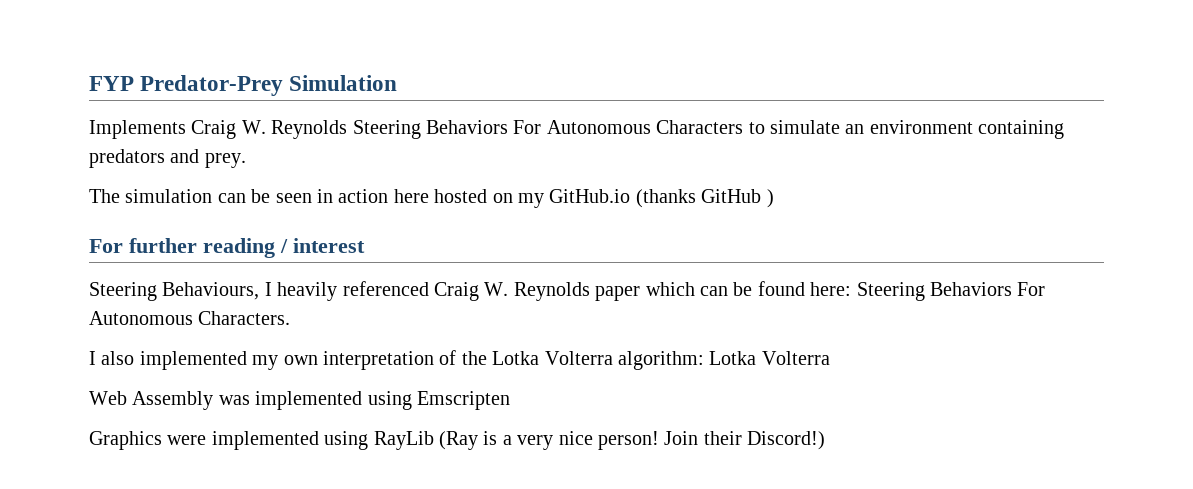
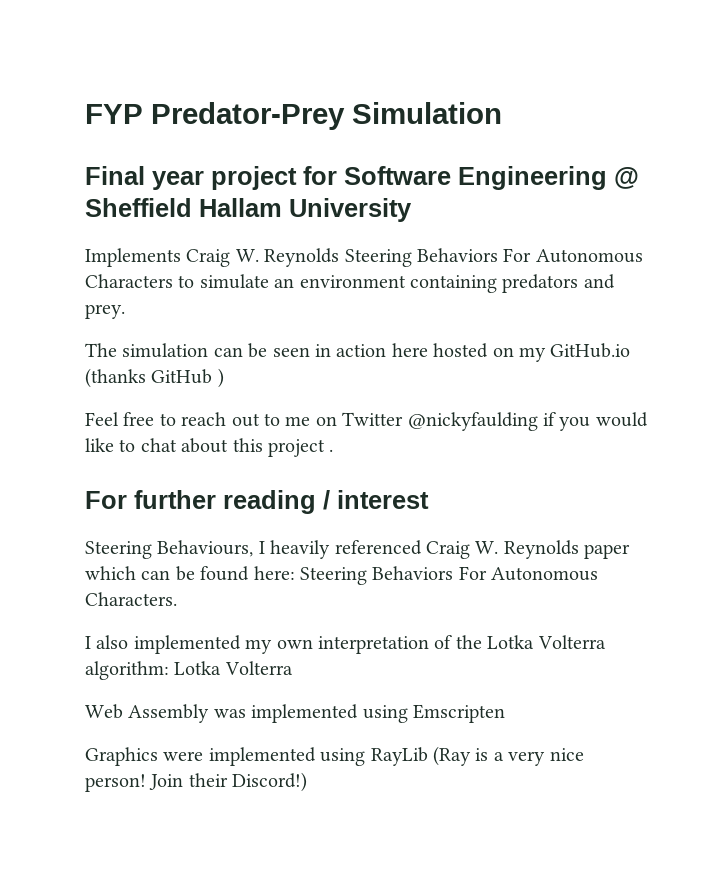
(398, 83) none -> [85,166,639,190] [85,198,412,222] // Final year project for Software Engineering @ Sheffield Hallam University
(774, 198) none -> [85,412,648,431] [85,438,334,457] // Feel free to reach out to me on Twitter @nickyfaulding if you would like to chat about this project .

